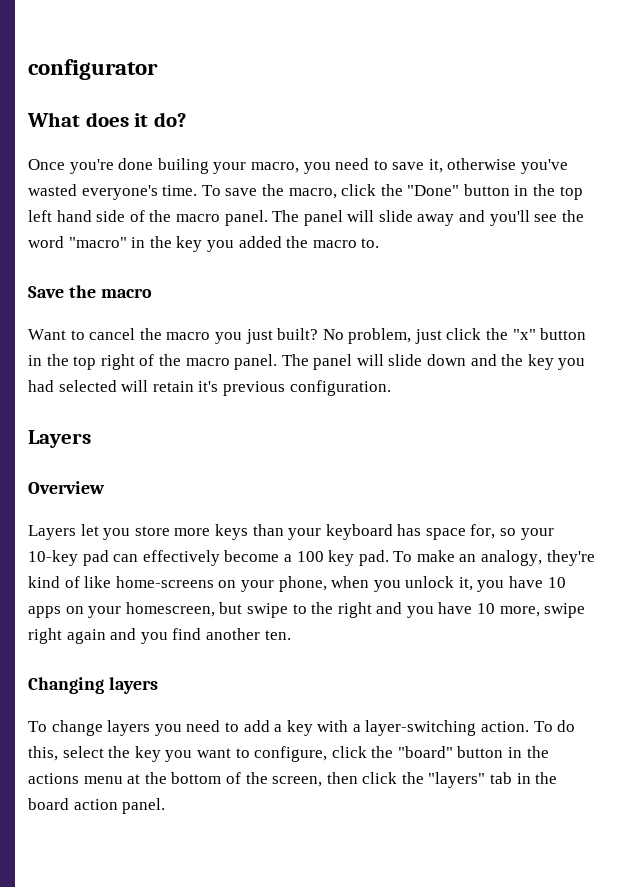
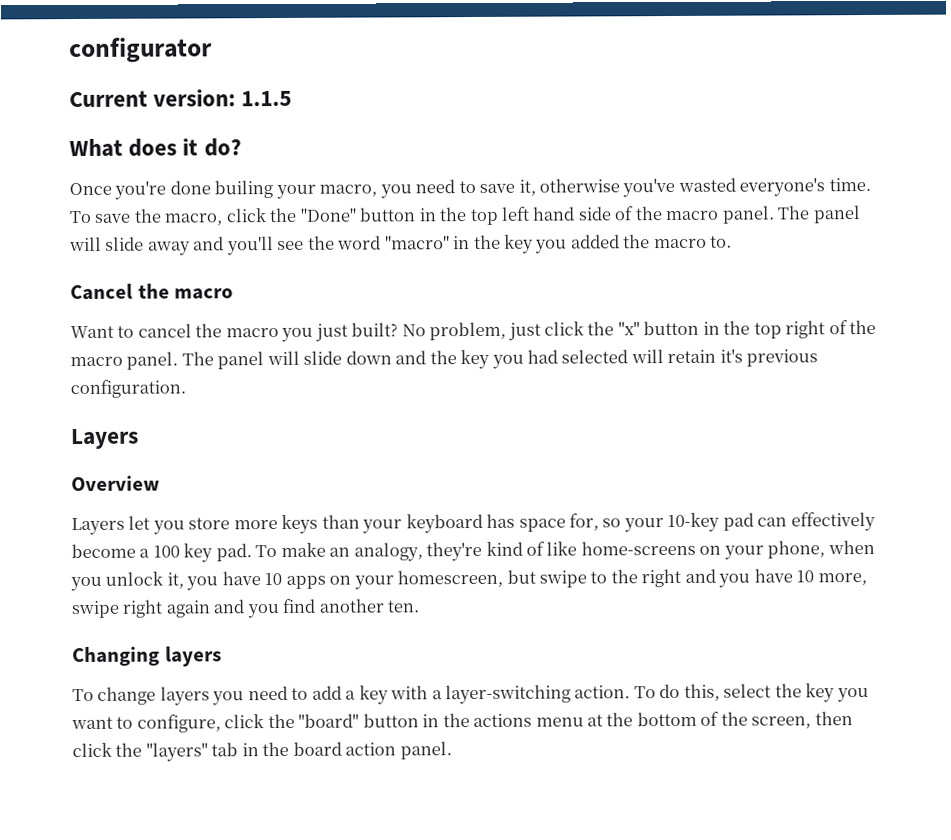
(158, 69) none -> [69,89,293,108] // Current version: 1.1.5
[28,286,64,298] Save -> [70,283,133,301] Cancel

